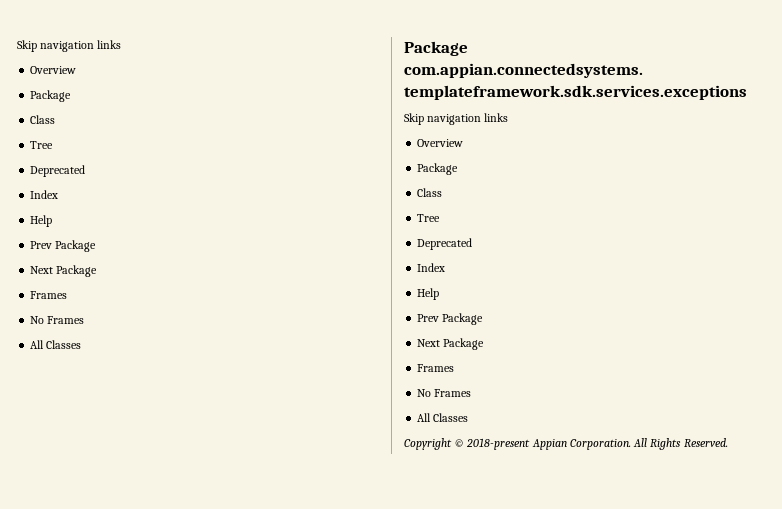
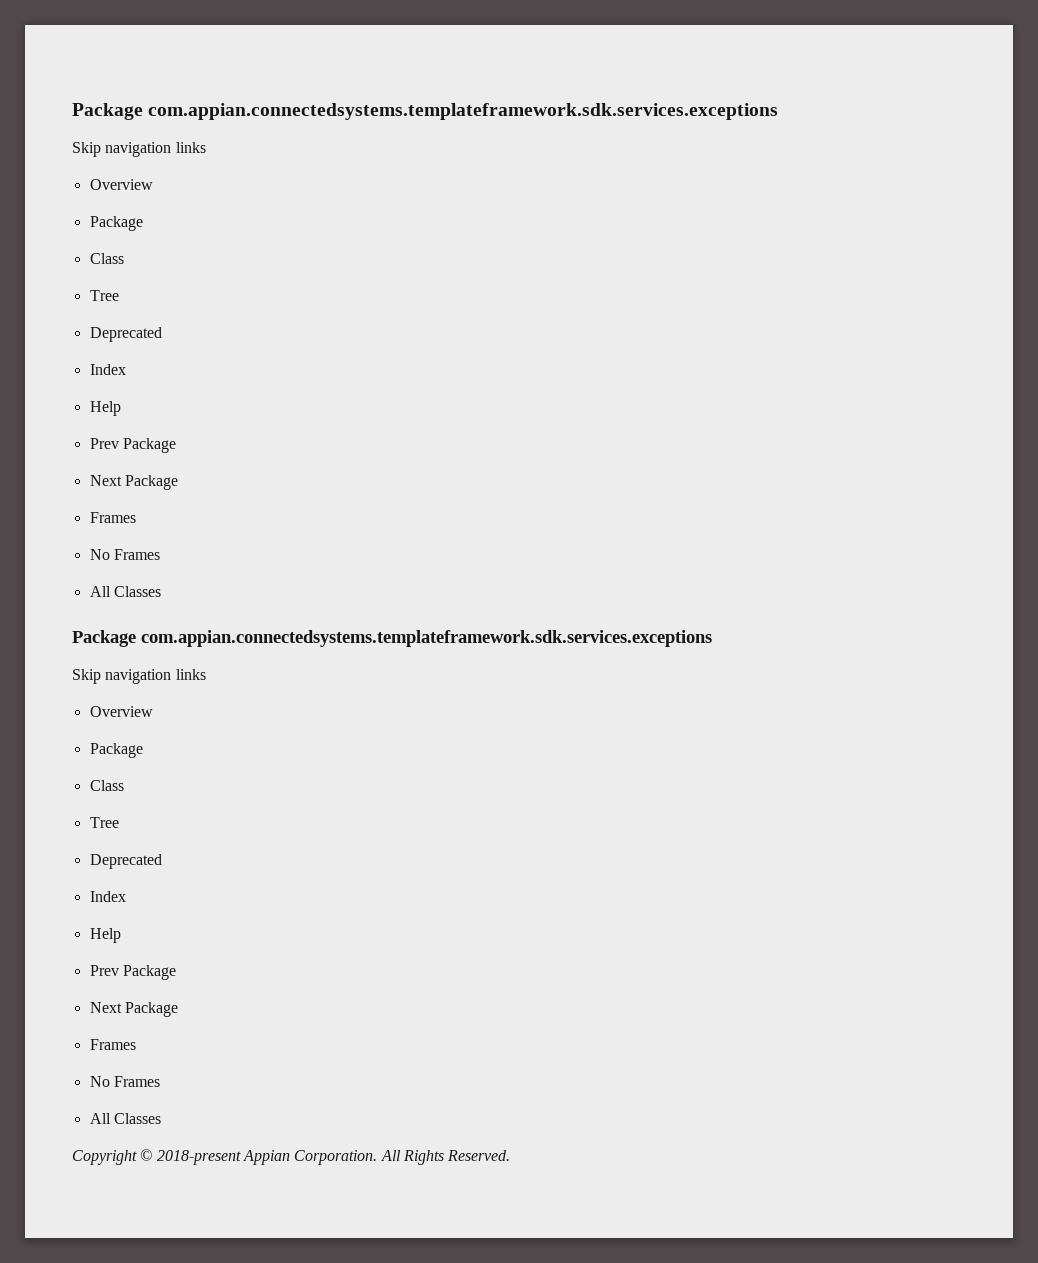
(17, 46) none -> [72,103,779,120] Package com.appian.connectedsystems.templateframework.sdk.services.exceptions //

